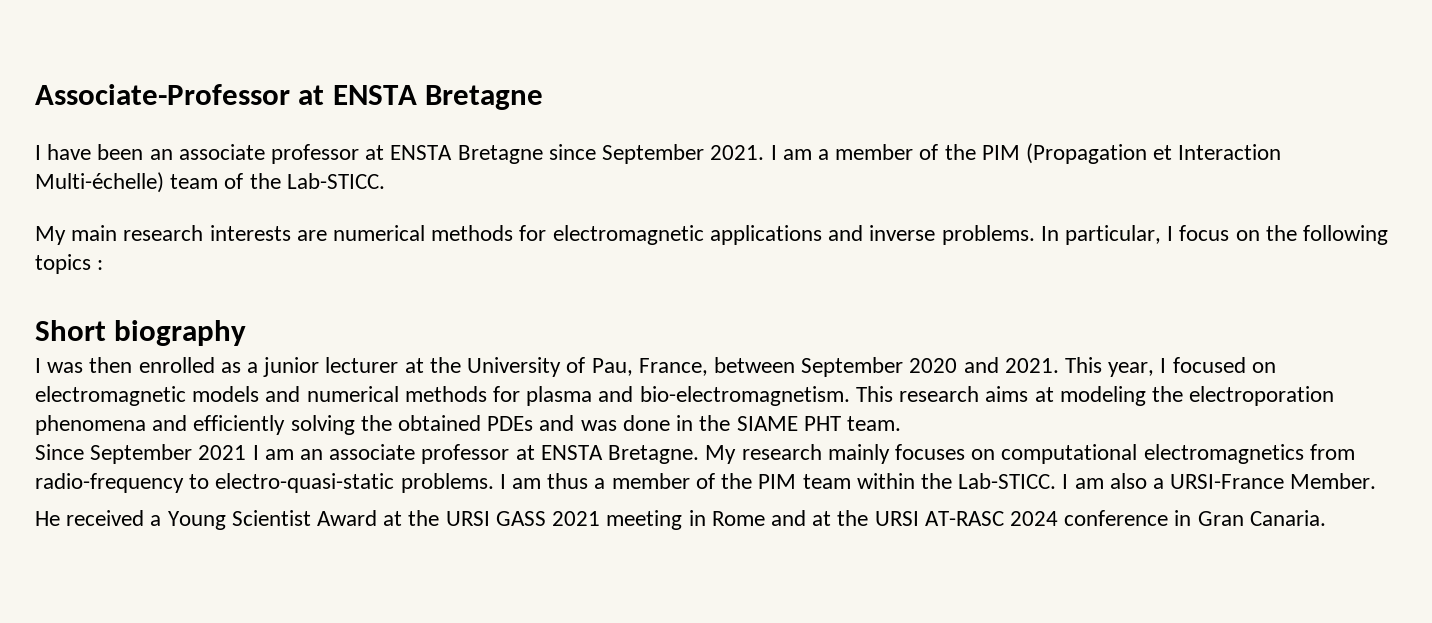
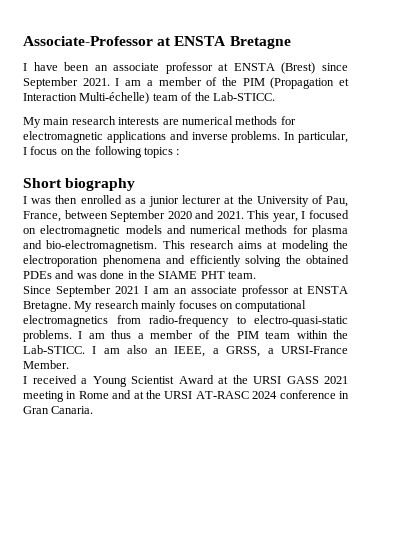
[457,145,543,164] Bretagne -> [281,62,316,74] (Brest)
(1147, 481) none -> [154,346,261,357] an IEEE, a GRSS,
[35,511,60,526] He -> [23,376,27,384] I

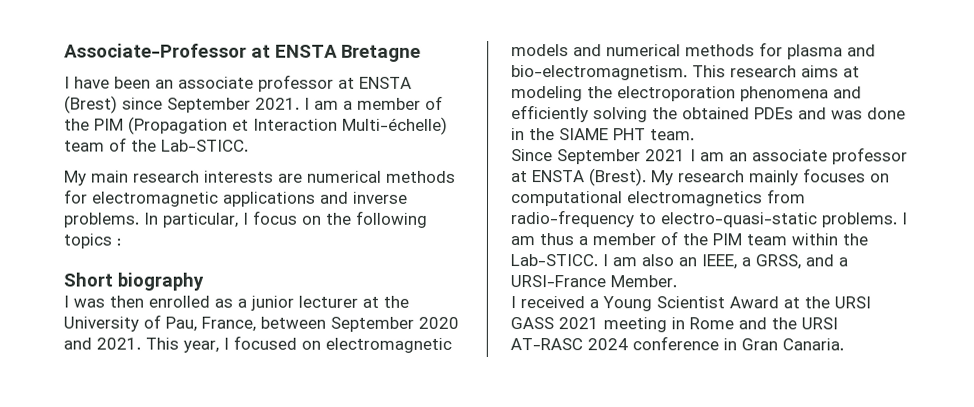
[23,301,71,312] Bretagne. -> [589,168,647,187] (Brest).
(261, 351) none -> [805,254,834,267] and
[133,391,144,399] at -> (767, 323) none

